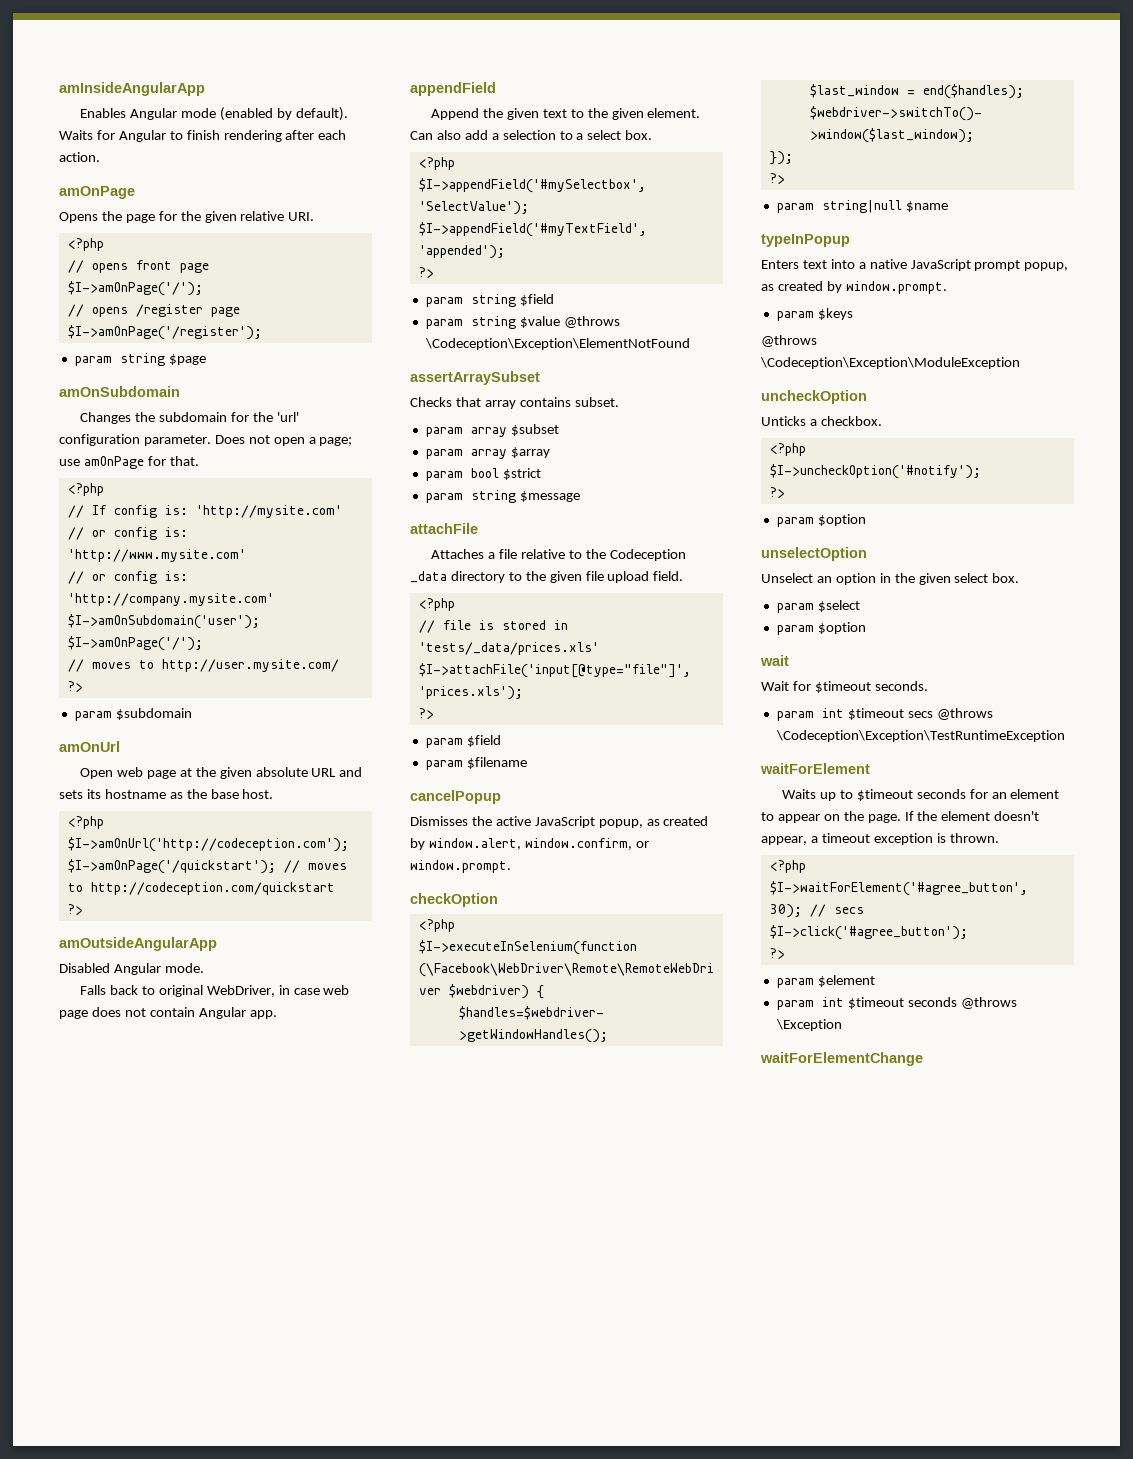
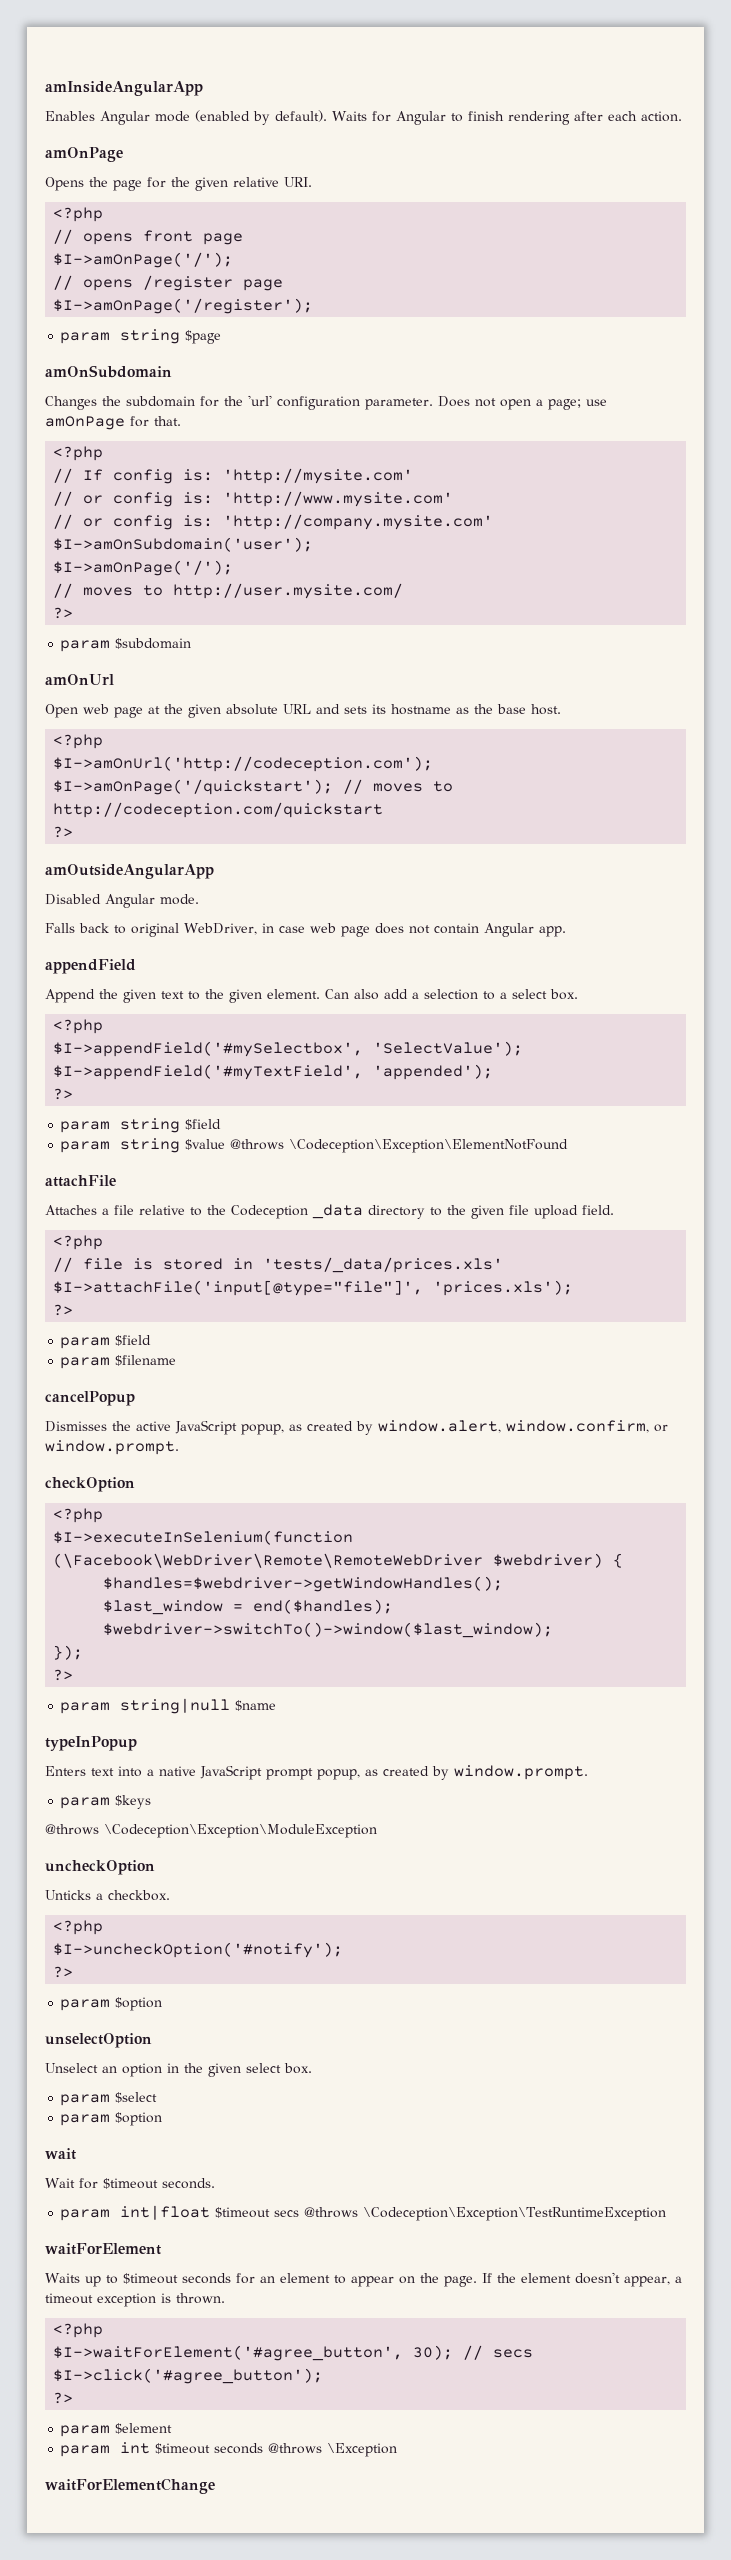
[410,371,540,385] [410,397,619,409] [425,424,559,437] [425,447,550,459] [425,468,541,481] [425,490,580,503] // assertArraySubset // Checks that array contains subset. // param array $subset // param array $array // param bool $strict // param string $message -> (569, 1146) none
[821,708,844,718] int -> [120,2205,211,2220] int|float

